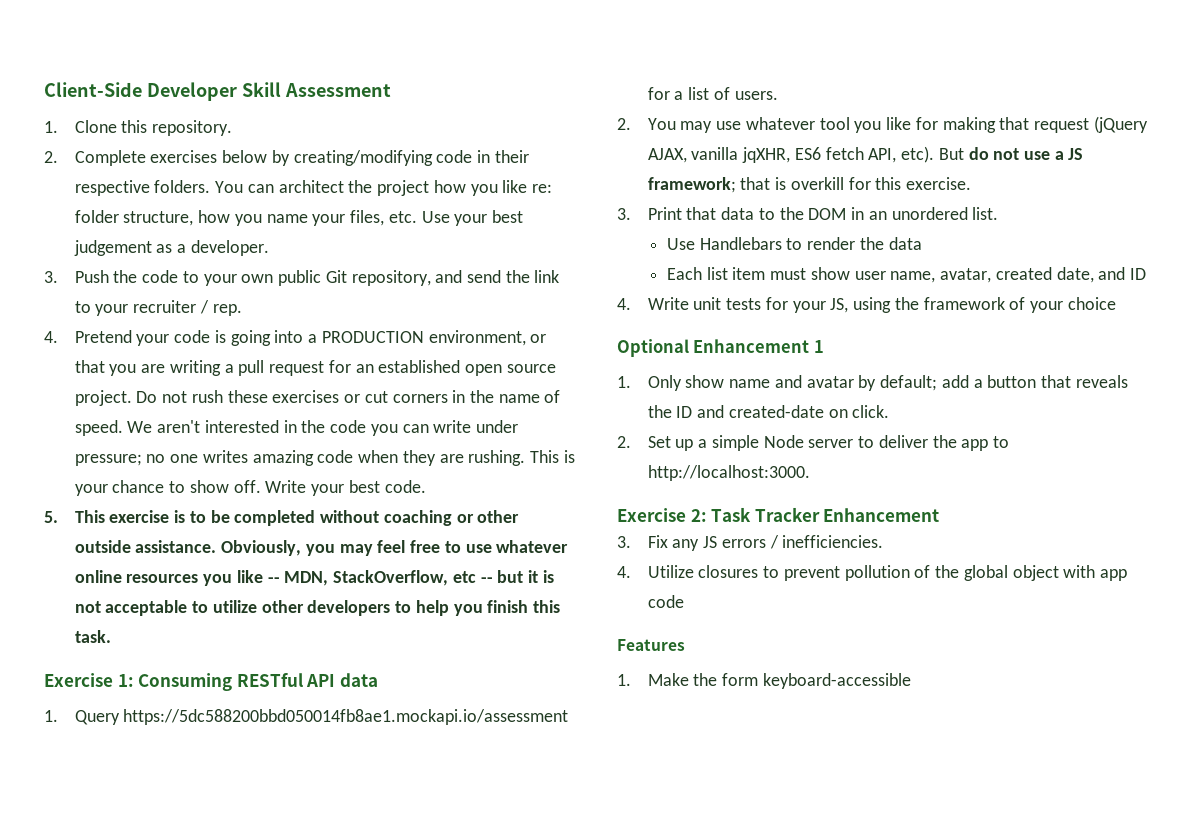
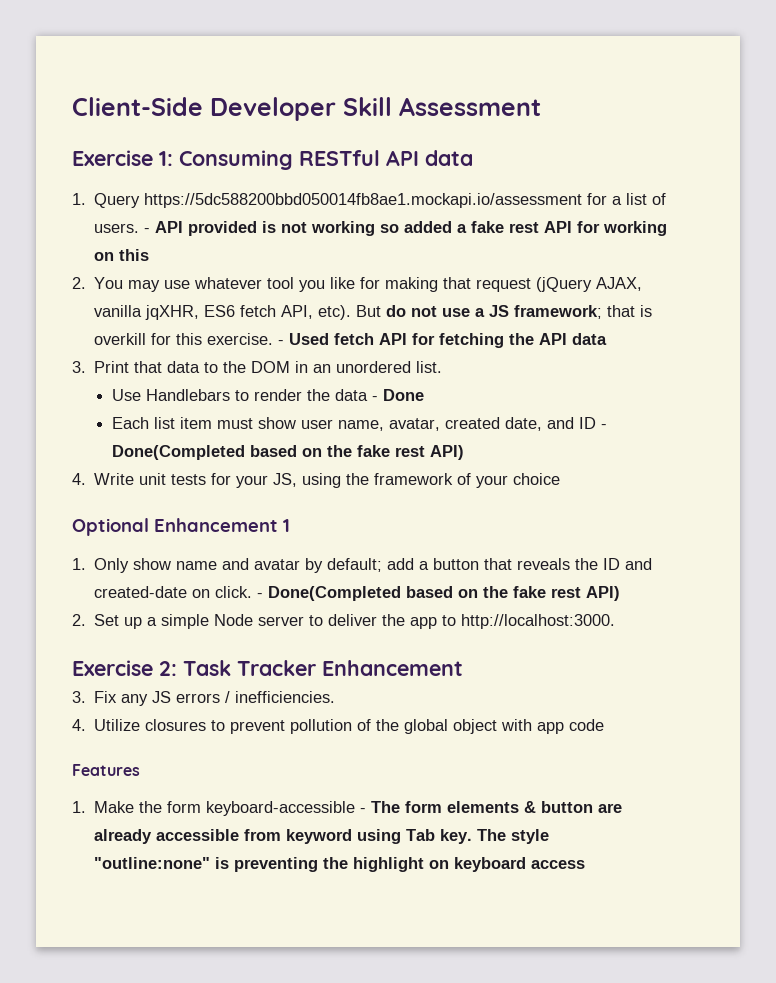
[44,120,233,136] [44,150,529,166] [74,180,553,196] [74,210,524,226] [73,240,269,256] [44,270,560,286] [74,300,242,316] [44,330,547,346] [74,360,556,376] [74,390,561,406] [74,420,519,436] [74,450,575,466] [74,480,426,496] [44,510,520,526] [74,540,569,556] [74,570,554,586] [74,600,561,616] [74,630,111,643] // 1. Clone this repository. // 2. Complete exercises below by creating/modifying code in their respective folders. You can architect the project how you like re: folder structure, how you name your files, etc. Use your best judgement as a developer. // 3. Push the code to your own public Git repository, and send the link to your recruiter / rep. // 4. Pretend your code is going into a PRODUCTION environment, or that you are writing a pull request for an established open source project. Do not rush these exercises or cut corners in the name of speed. We aren't interested in the code you can write under pressure; no one writes amazing code when they are rushing. This is your chance to show off. Write your best code. // 5. This exercise is to be completed without coaching or other outside assistance. Obviously, you may feel free to use whatever online resources you like -- MDN, StackOverflow, etc -- but it is not acceptable to utilize other developers to help you finish this task. -> (541, 106) none
(778, 95) none -> [144,221,668,236] [94,249,150,261] - API provided is not working so added a fake rest API for working on this
(972, 183) none -> [278,333,608,348] - Used fetch API for fetching the API data
(922, 243) none -> [372,389,425,401] - Done
(1146, 274) none -> [601,424,608,429] [112,445,465,460] - Done(Completed based on the fake rest API)
(890, 411) none -> [257,586,621,601] - Done(Completed based on the fake rest API)
(911, 681) none -> [360,801,623,813] [94,829,550,844] [94,857,586,872] - The form elements & button are already accessible from keyword using Tab key. The style "outline:none" is preventing the highlight on keyboard access

